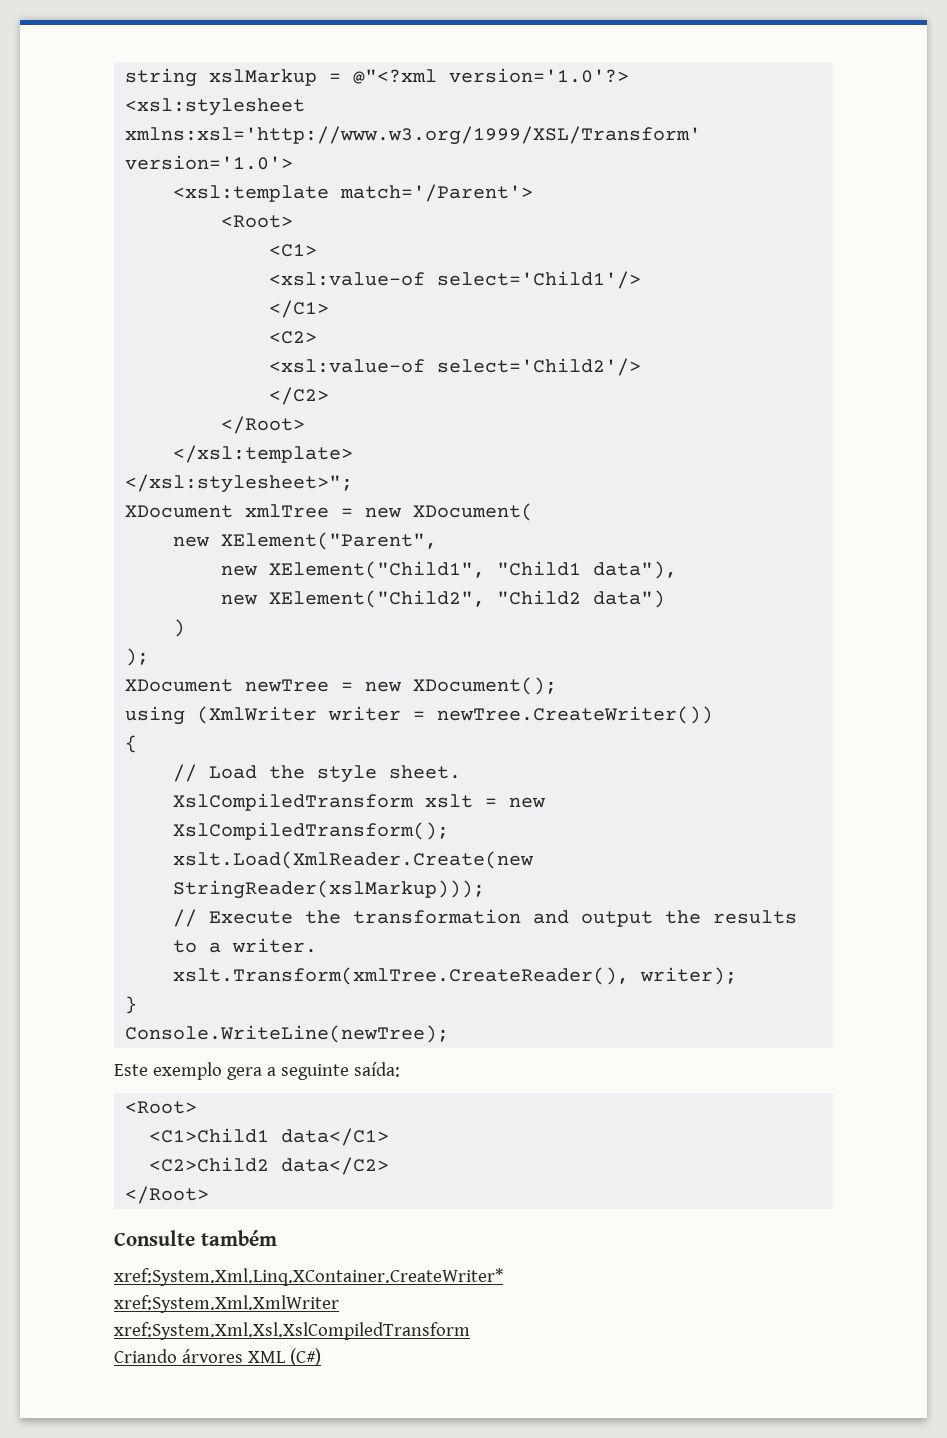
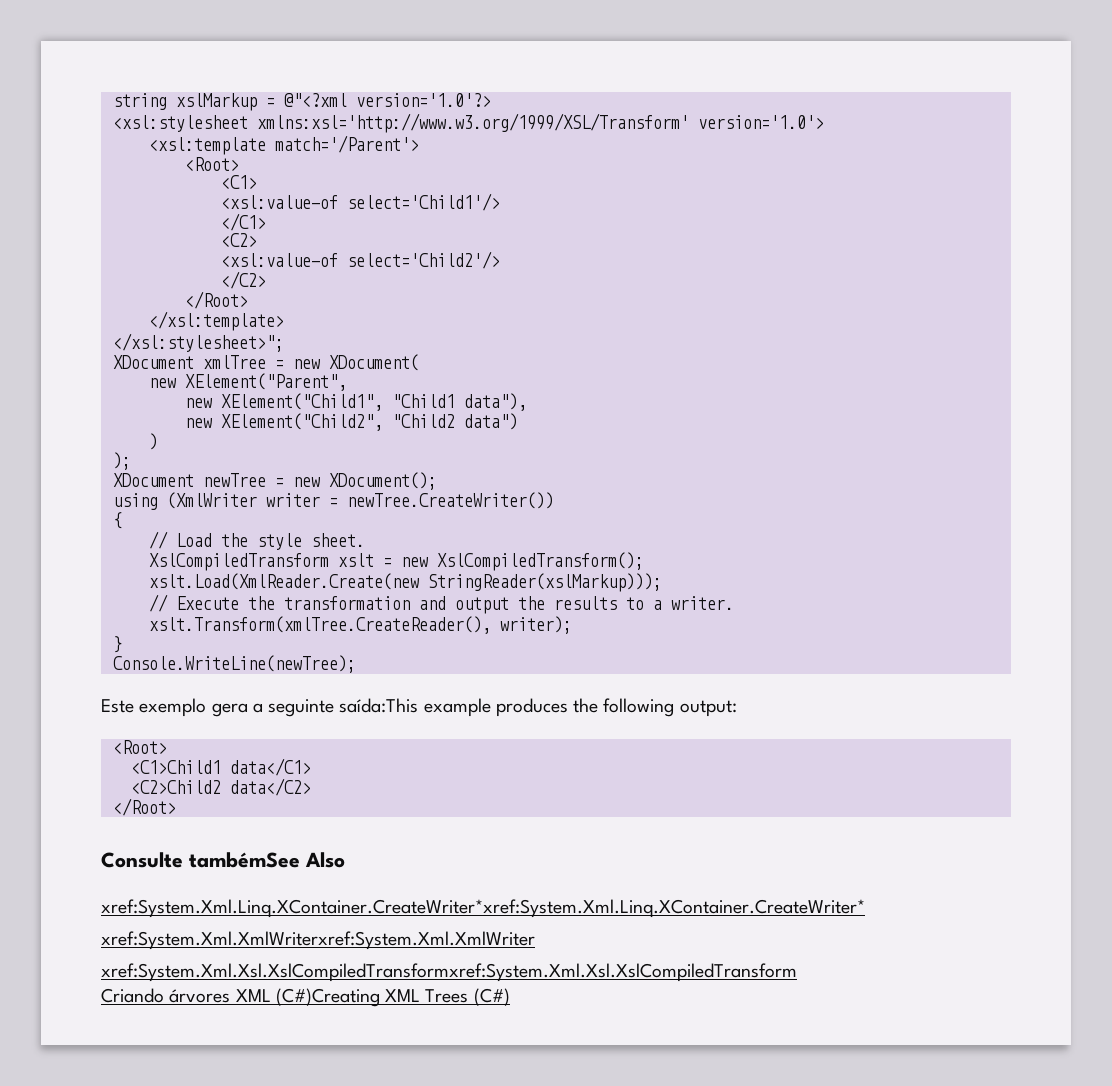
[353,1062,400,1077] saída: -> [339,698,737,717] saída:This example produces the following output:
[200,1230,277,1246] [114,1268,503,1286] [114,1295,339,1313] [114,1322,470,1340] também // xref:System.Xml.Linq.XContainer.CreateWriter* // xref:System.Xml.XmlWriter // xref:System.Xml.Xsl.XslCompiledTransform -> [189,852,345,868] [101,899,865,918] [101,931,535,950] [101,963,797,982] tambémSee Also // xref:System.Xml.Linq.XContainer.CreateWriter*xref:System.Xml.Linq.XContainer.CreateWriter* // xref:System.Xml.XmlWriterxref:System.Xml.XmlWriter // xref:System.Xml.Xsl.XslCompiledTransformxref:System.Xml.Xsl.XslCompiledTransform
(285, 1357) none -> [275,988,469,1007] (C#)Creating XML Trees

